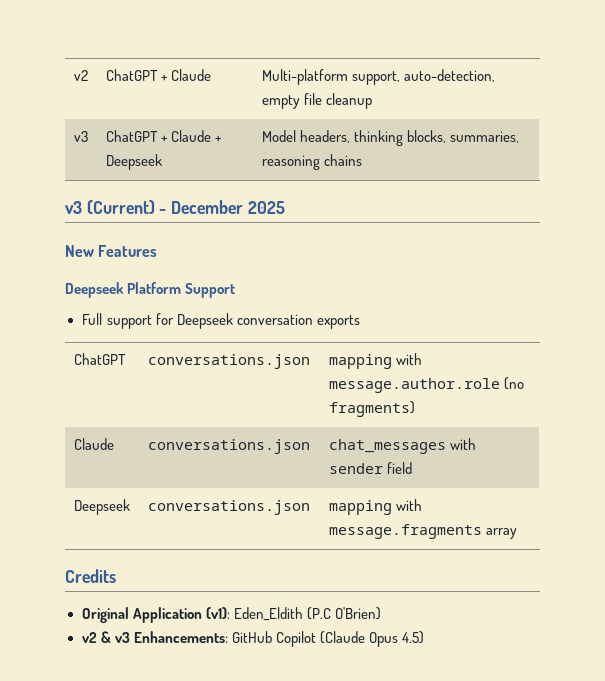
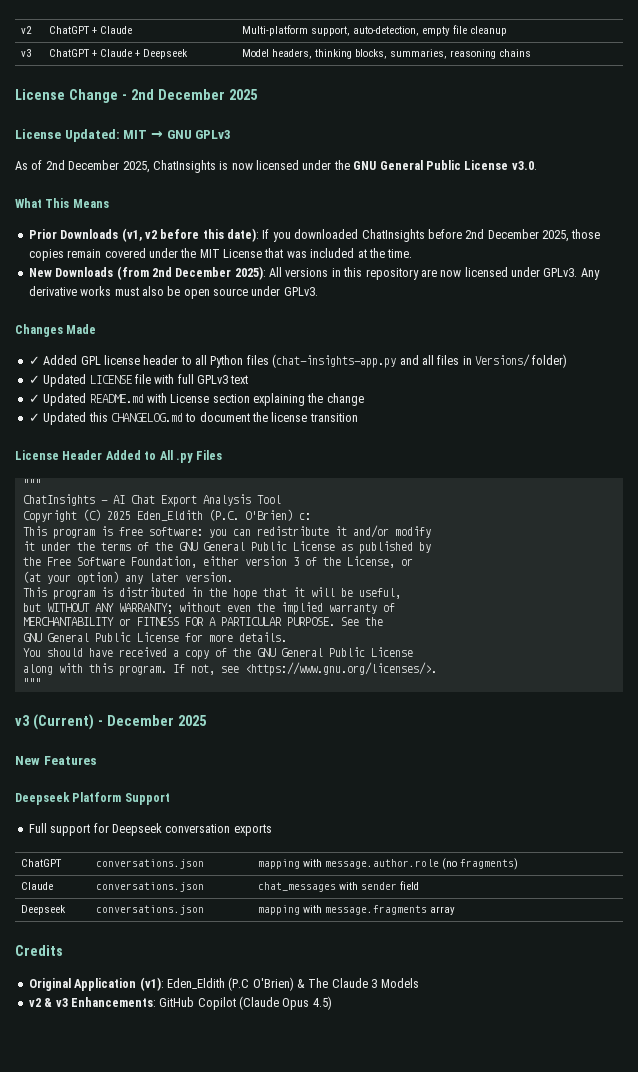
(362, 160) none -> [15,89,258,103] [15,129,232,142] [15,160,537,173] [15,198,109,208] [28,228,601,242] [28,248,413,261] [28,266,600,280] [28,286,318,299] [15,324,97,337] [28,354,568,368] [28,374,249,387] [28,393,364,406] [28,412,358,425] [15,450,223,463] [22,479,41,488] [22,494,281,507] [22,509,311,523] [22,525,431,539] [22,541,431,554] [22,556,413,568] [22,571,233,585] [22,587,401,600] [22,602,395,615] [22,617,383,626] [22,632,287,642] [22,647,413,660] [22,662,437,676] [22,678,41,687] // License Change - 2nd December 2025 // License Updated: MIT → GNU GPLv3 // As of 2nd December 2025, ChatInsights is now licensed under the GNU General Public License v3.0. // What This Means // Prior Downloads (v1, v2 before this date): If you downloaded ChatInsights before 2nd December 2025, those copies remain covered under the MIT License that was included at the time. // New Downloads (from 2nd December 2025): All versions in this repository are now licensed under GPLv3. Any derivative works must also be open source under GPLv3. // Changes Made // ✓ Added GPL license header to all Python files (chat-insights-app.py and all files in Versions/ folder) // ✓ Updated LICENSE file with full GPLv3 text // ✓ Updated README.md with License section explaining the change // ✓ Updated this CHANGELOG.md to document the license transition // License Header Added to All .py Files // """ // ChatInsights - AI Chat Export Analysis Tool // Copyright (C) 2025 Eden_Eldith (P.C. O'Brien) c: // This program is free software: you can redistribute it and/or modify // it under the terms of the GNU General Public License as published by // the Free Software Foundation, either version 3 of the License, or // (at your option) any later version. // This program is distributed in the hope that it will be useful, // but WITHOUT ANY WARRANTY; without even the implied warranty of // MERCHANTABILITY or FITNESS FOR A PARTICULAR PURPOSE. See the // GNU General Public License for more details. // You should have received a copy of the GNU General Public License // along with this program. If not, see <https://www.gnu.org/licenses/>. // """
(381, 613) none -> [297,978,419,988] & The Claude 3 Models

